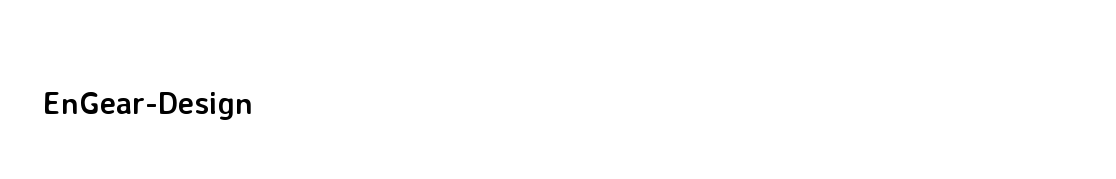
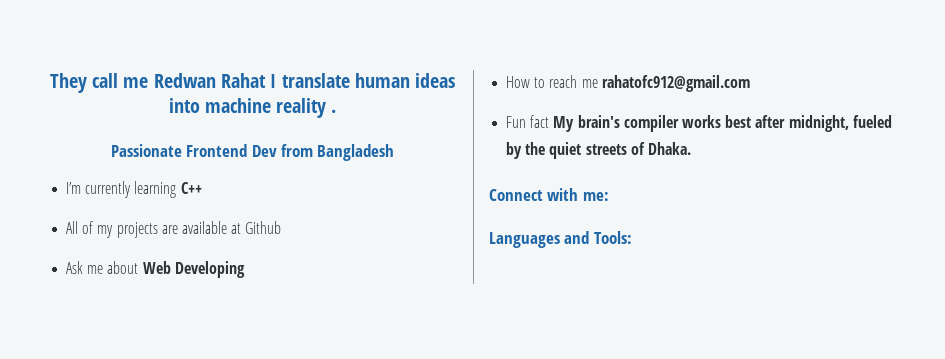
[43,92,253,120] EnGear-Design -> [49,73,456,93] [168,98,337,118] [110,144,395,161] [66,181,202,198] [66,221,282,238] [66,261,245,278] [506,75,750,92] [506,115,892,132] [506,142,691,159] [489,188,609,201] [489,231,632,248] They call me Redwan Rahat I translate human ideas into machine reality . // Passionate Frontend Dev from Bangladesh // I’m currently learning C++ // All of my projects are available at Github // Ask me about Web Developing // How to reach me rahatofc912@gmail.com // Fun fact My brain's compiler works best after midnight, fueled by the quiet streets of Dhaka. // Connect with me: // Languages and Tools:

